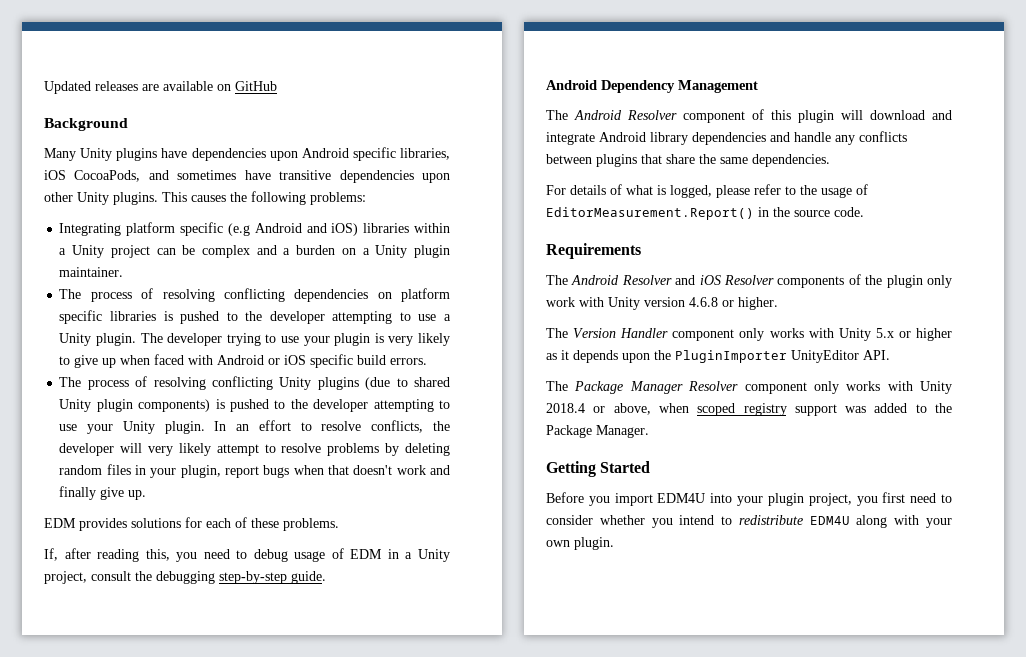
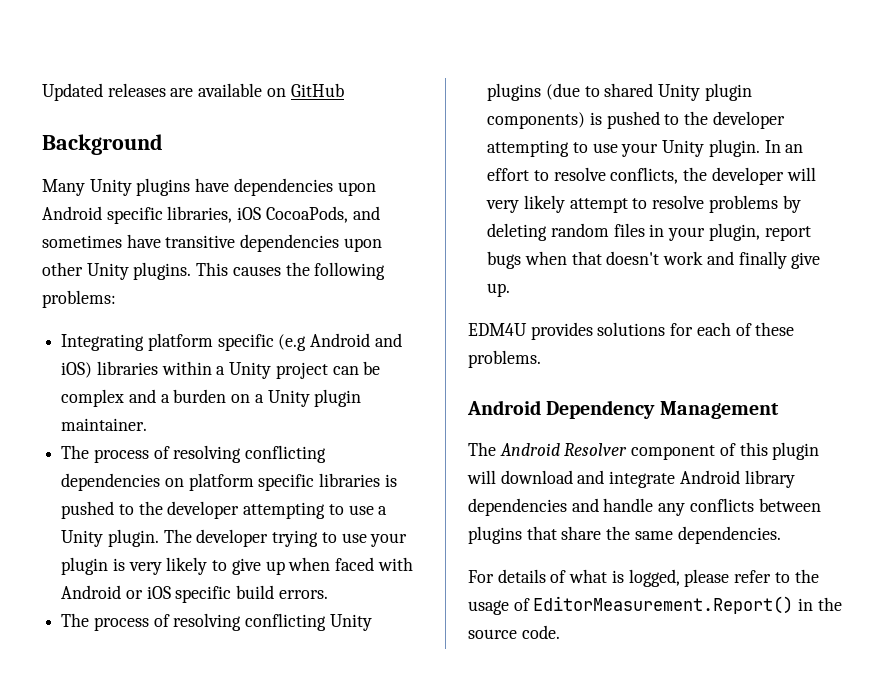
[44,518,76,528] EDM -> [468,323,527,336] EDM4U
[44,548,451,562] [44,571,326,584] // If, after reading this, you need to debug usage of EDM in a Unity project, consult the debugging step-by-step guide. -> (541, 359) none
[546,243,641,259] [546,274,952,288] [546,297,778,310] [546,328,953,341] [546,350,890,363] [546,381,952,394] [546,403,952,416] [546,425,649,438] [546,461,651,477] [546,492,952,506] [546,515,952,528] [546,537,614,550] // Requirements // The Android Resolver and iOS Resolver components of the plugin only work with Unity version 4.6.8 or higher. // The Version Handler component only works with Unity 5.x or higher as it depends upon the PluginImporter UnityEditor API. // The Package Manager Resolver component only works with Unity 2018.4 or above, when scoped registry support was added to the Package Manager. // Getting Started // Before you import EDM4U into your plugin project, you first need to consider whether you intend to redistribute EDM4U along with your own plugin. -> (560, 632) none

